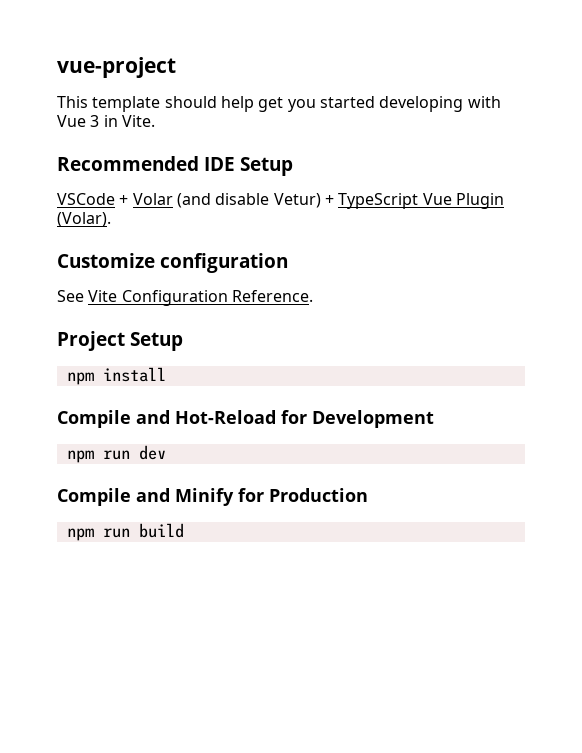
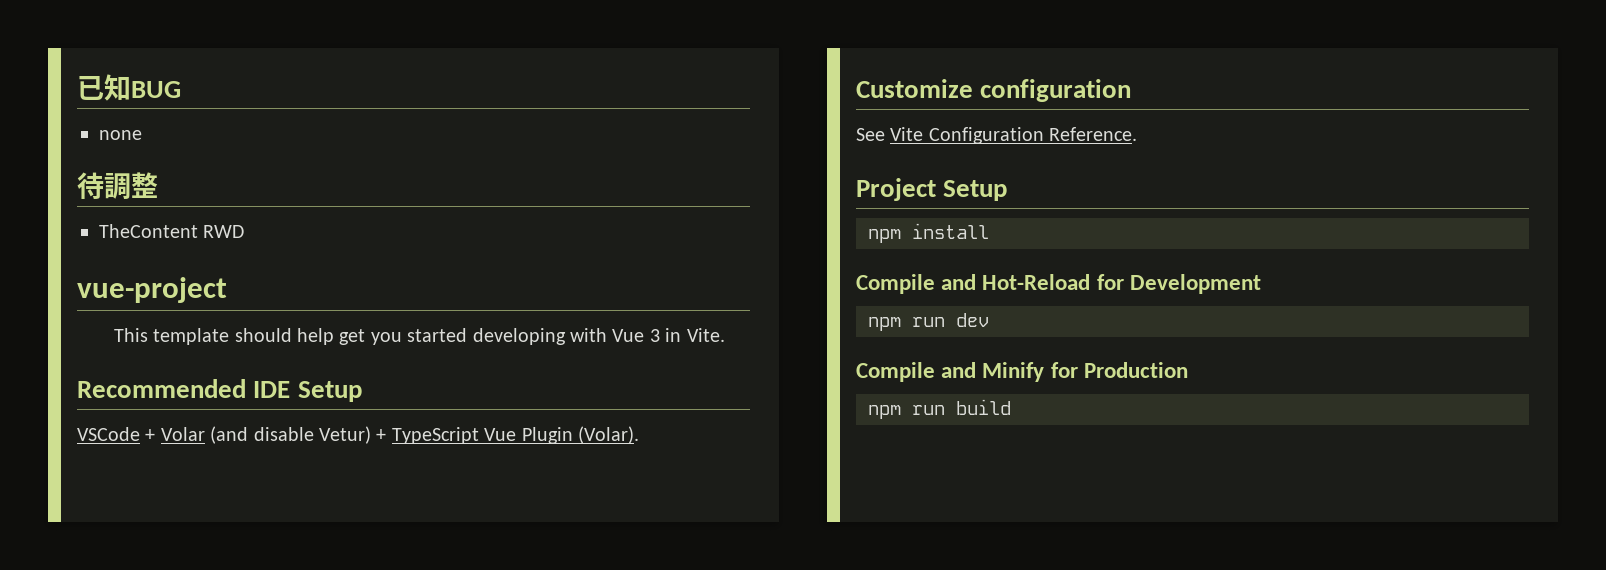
(57, 67) none -> [77,74,181,101] [99,130,142,140] [77,172,158,199] [99,224,245,238] 已知BUG // none // 待調整 // TheContent RWD //

